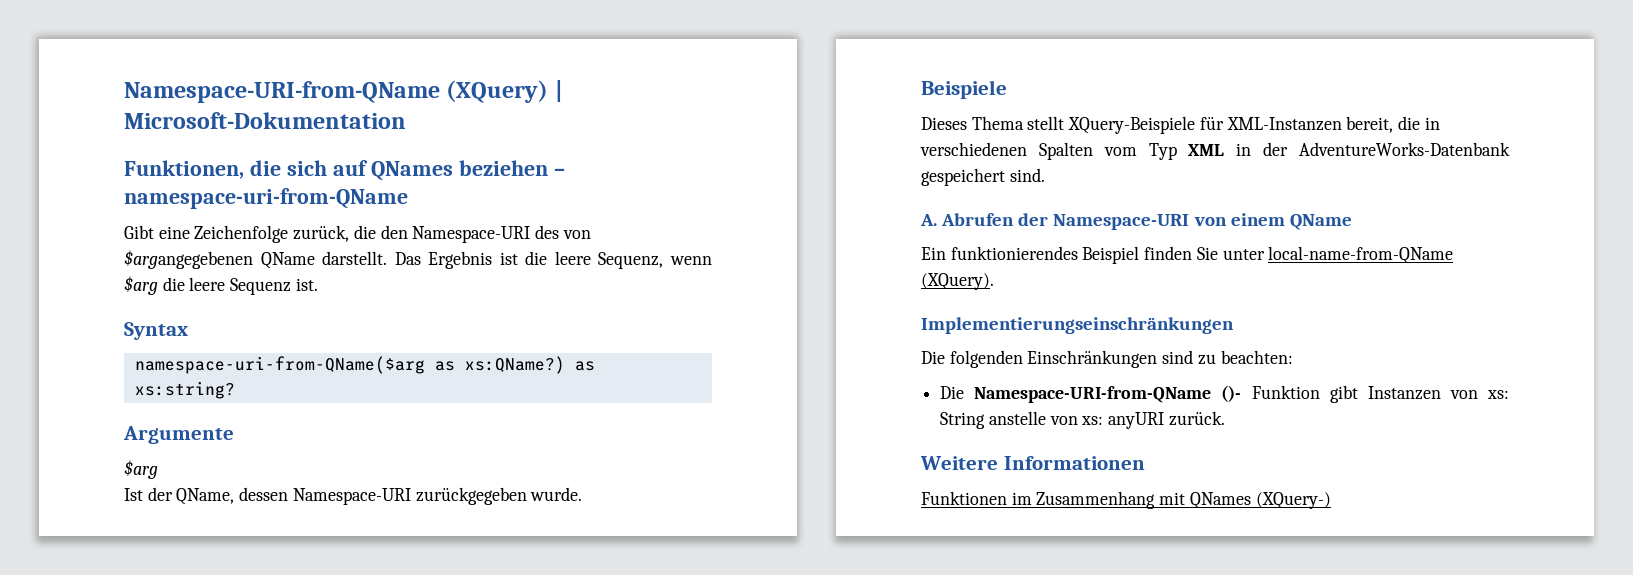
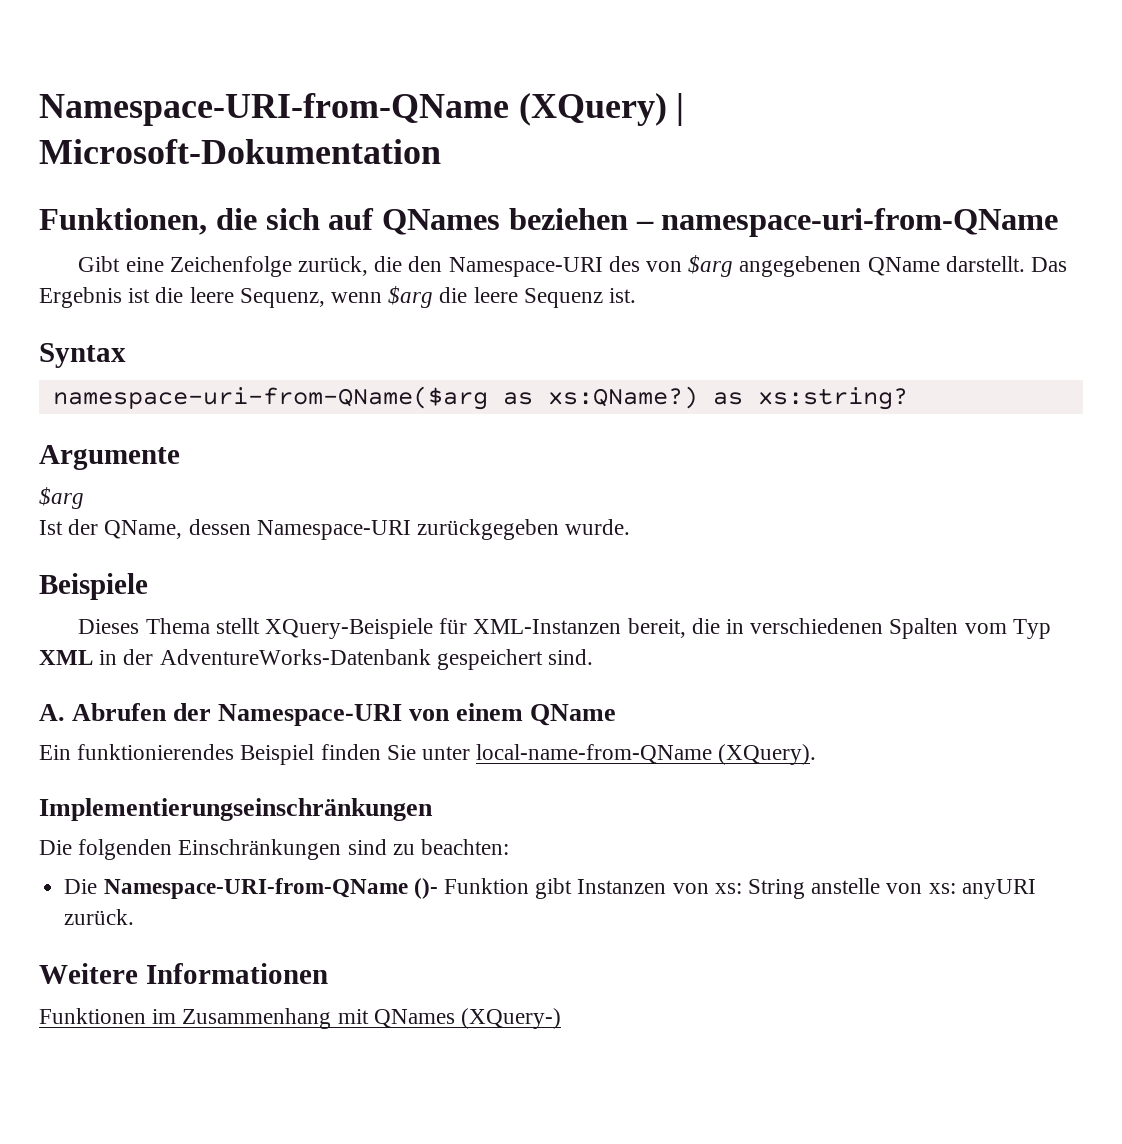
[124,250,253,269] $argangegebenen -> [688,255,862,277] $arg angegebenen

